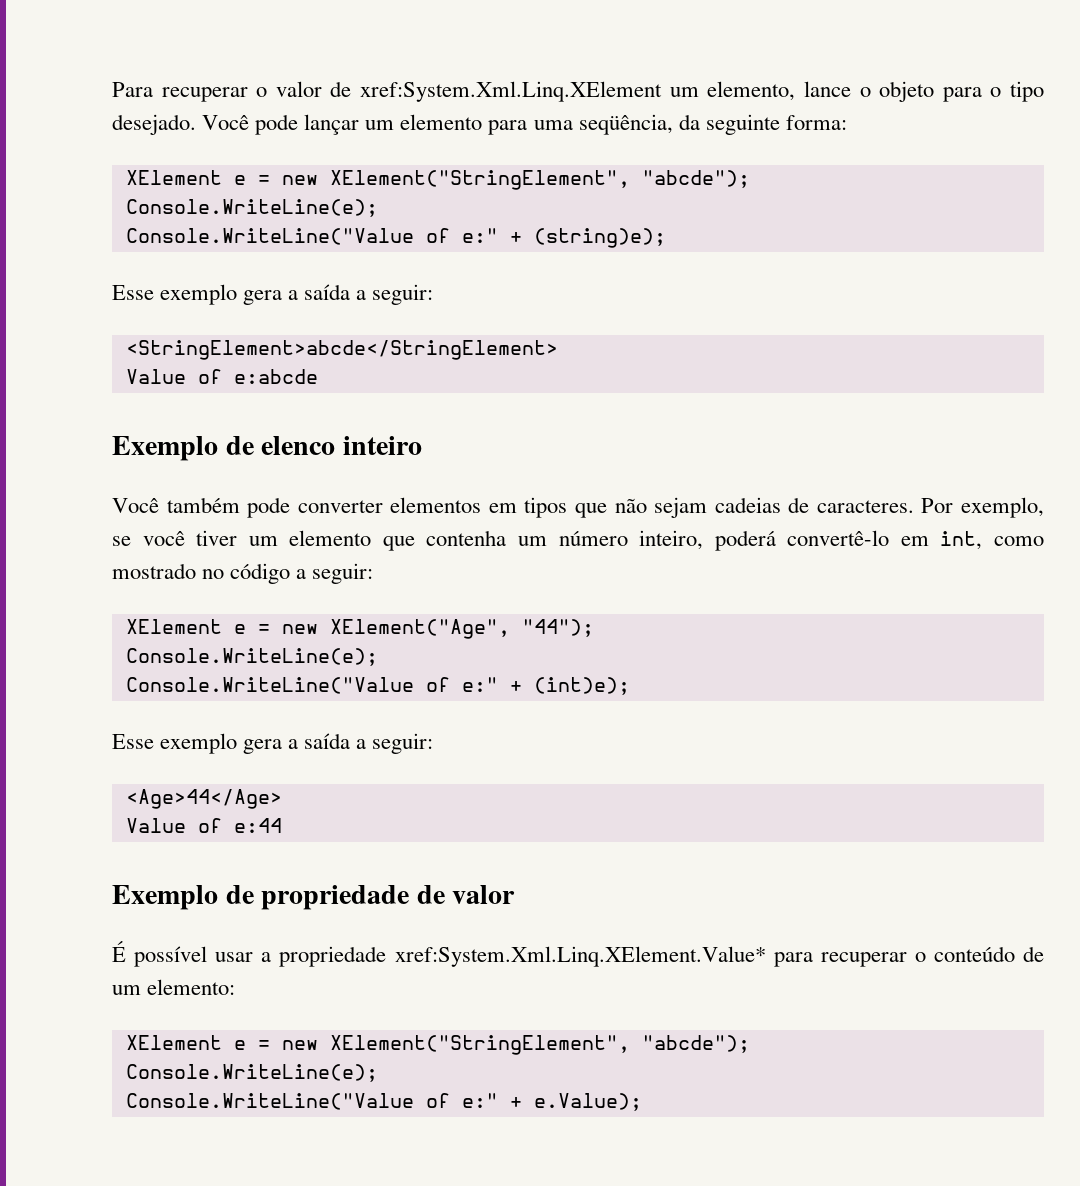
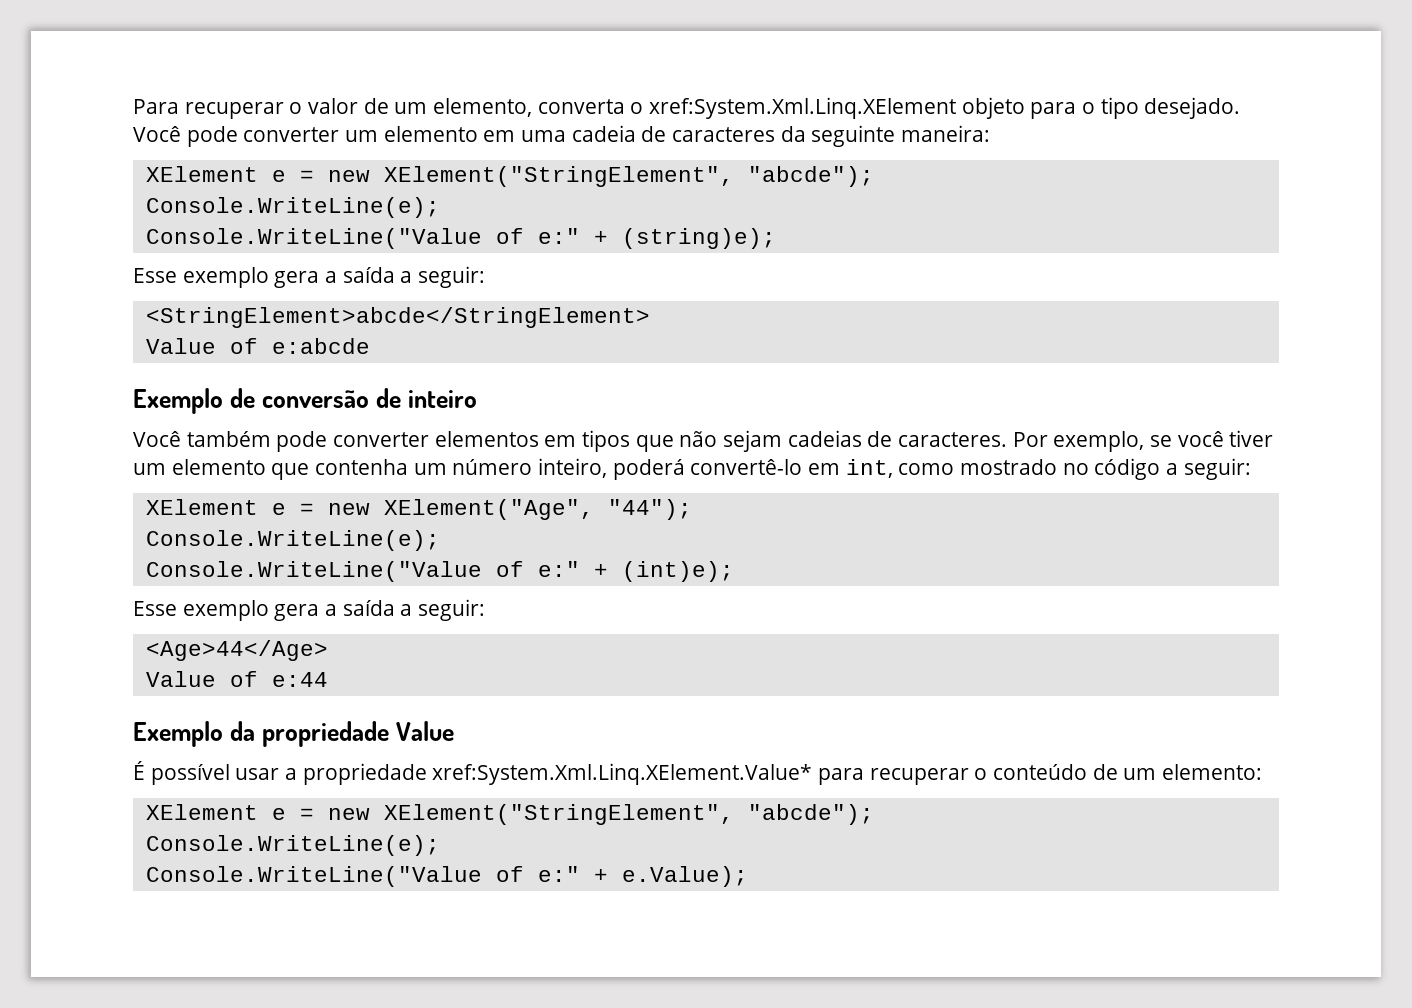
[360,81,663,102] xref:System.Xml.Linq.XElement -> (389, 106) none
[803,81,871,97] lance o -> [537,97,957,119] converta o xref:System.Xml.Linq.XElement
[304,114,673,135] lançar um elemento para uma seqüência, -> [243,125,776,142] converter um elemento em uma cadeia de caracteres
[785,115,847,130] forma: -> [901,125,991,142] maneira:
[261,436,336,455] elenco -> [261,388,401,408] conversão de
[225,885,516,910] de propriedade de valor -> [229,721,454,747] da propriedade Value

